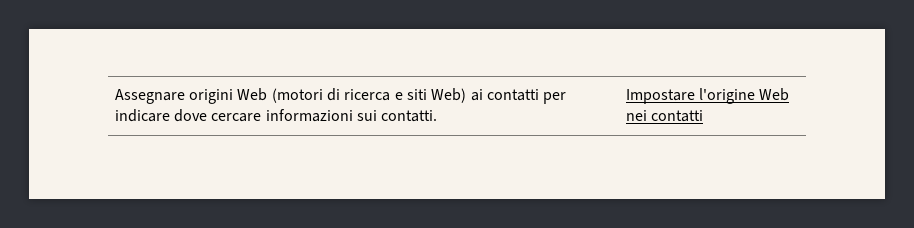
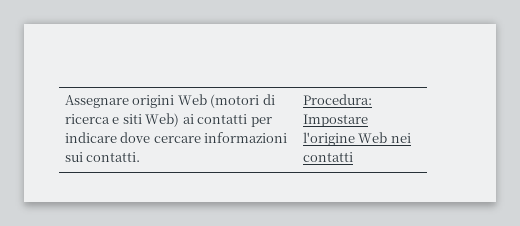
(438, 116) none -> [302,94,372,105] Procedura:

